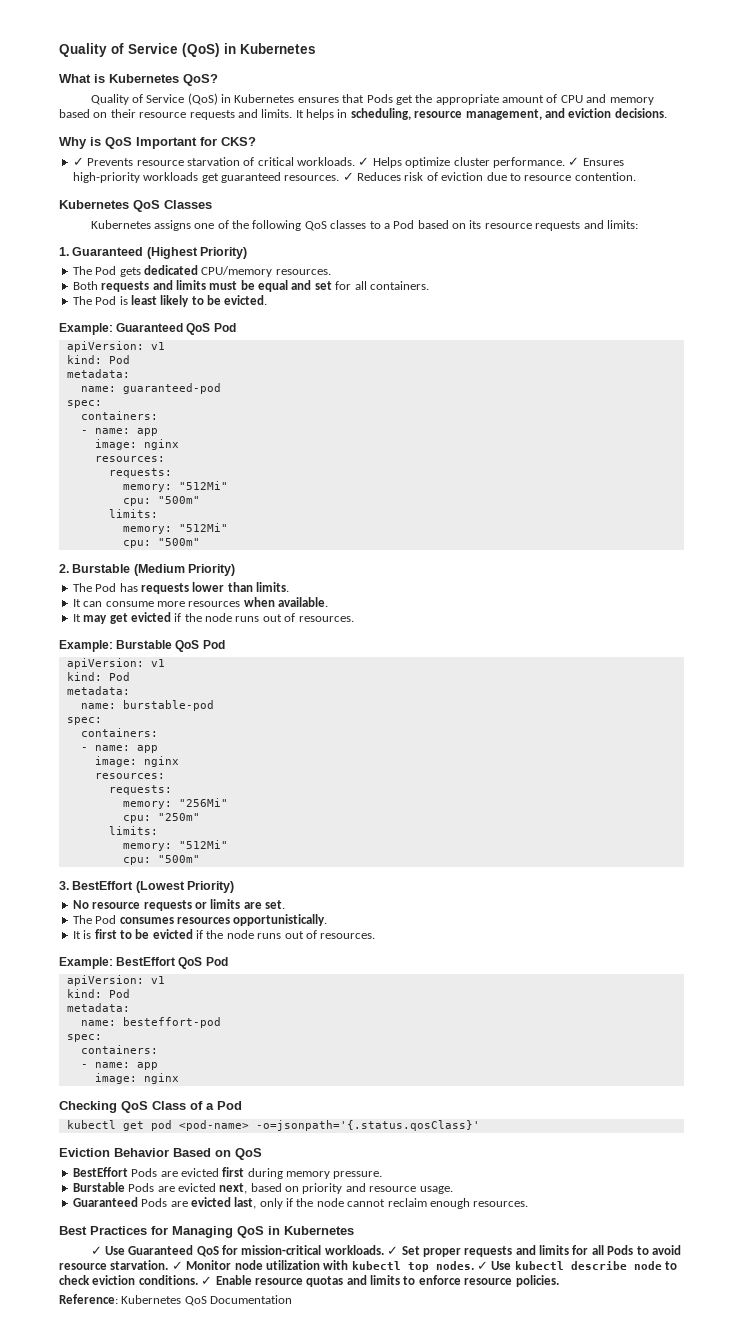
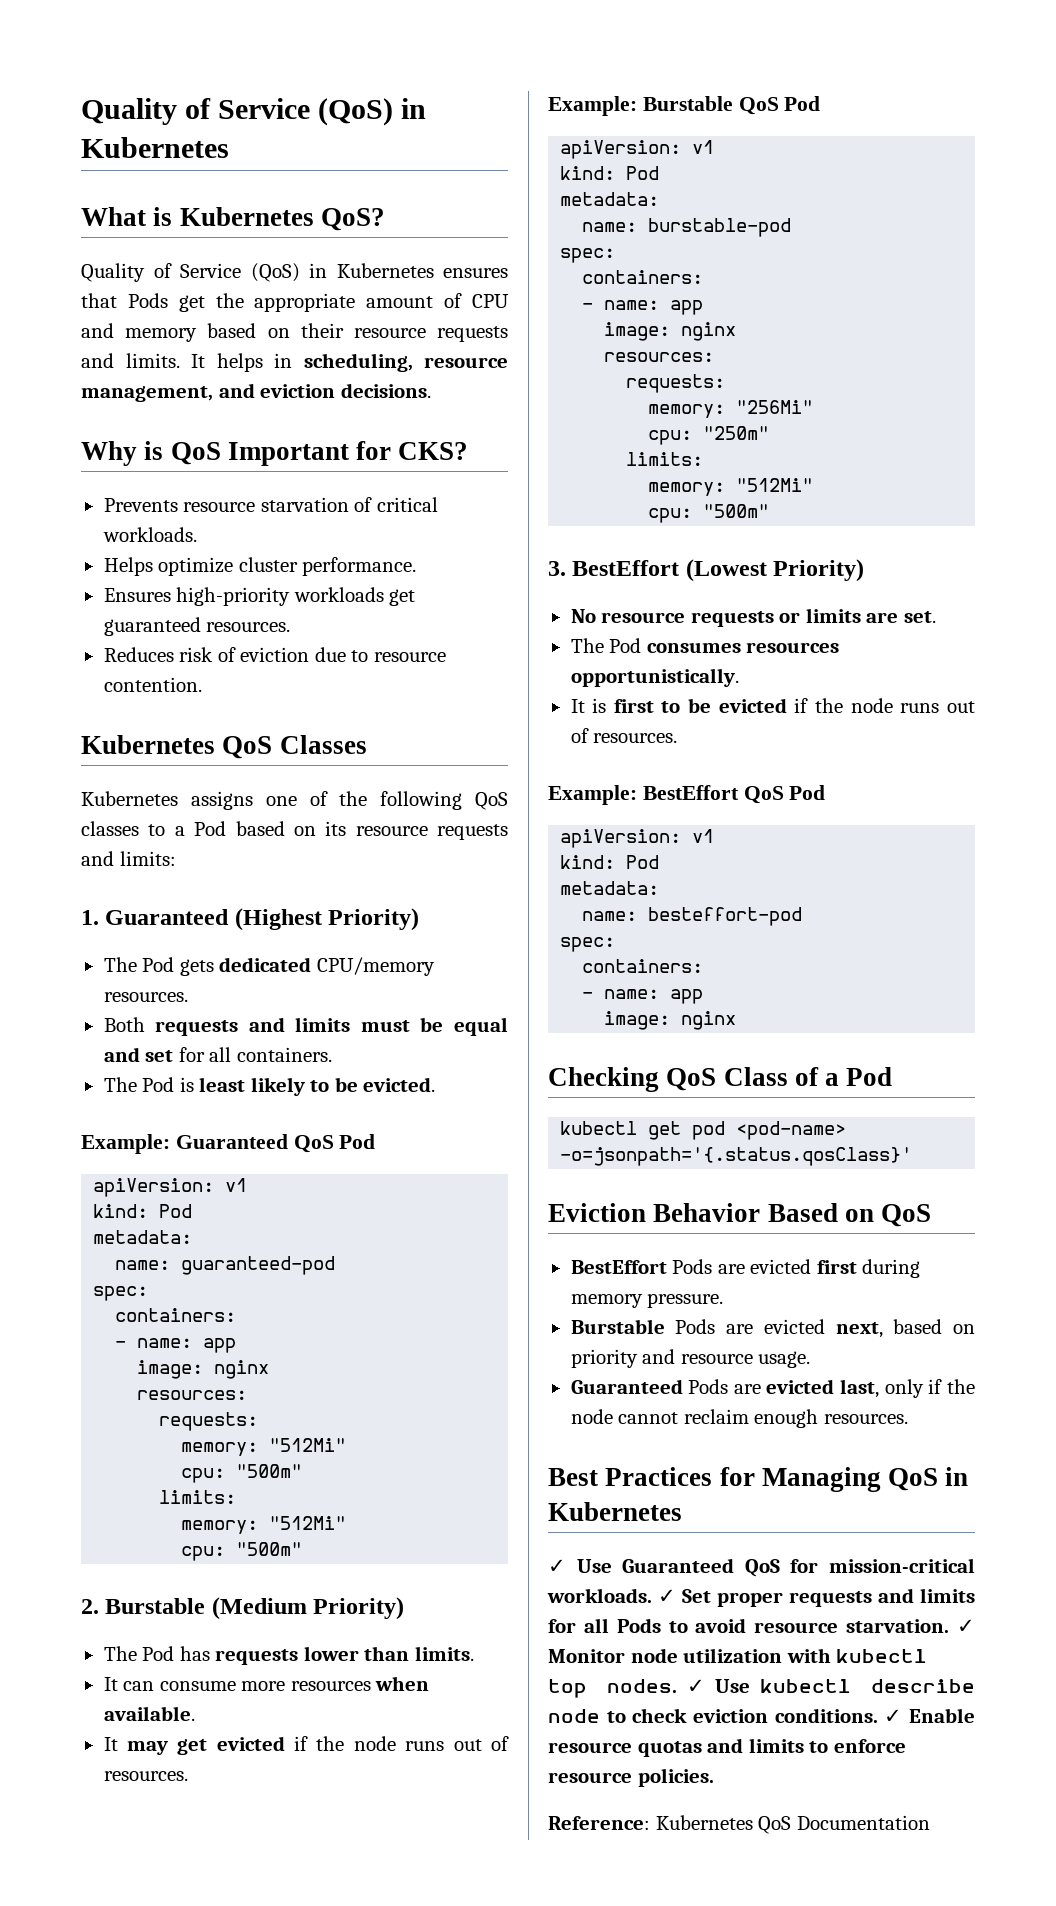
[72,157,84,166] ✓ -> (469, 451) none
[358,157,370,166] ✓ -> (197, 534) //
[568,157,580,166] ✓ -> (417, 566) //
[342,172,354,181] ✓ -> (291, 627) //

